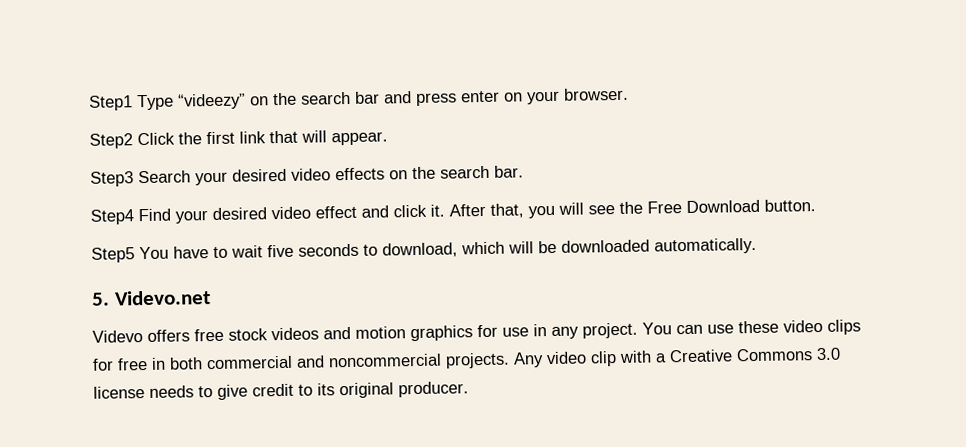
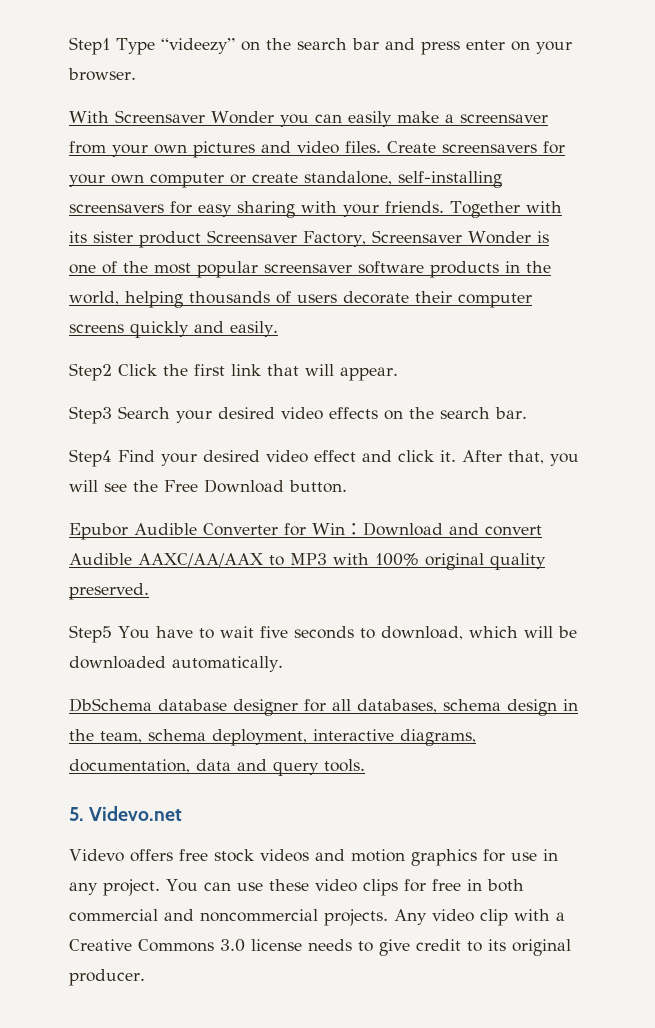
(629, 94) none -> [69,110,548,127] [69,141,565,158] [69,171,502,188] [69,201,562,218] [69,230,549,248] [69,261,551,278] [69,291,532,308] [69,321,278,338] // With Screensaver Wonder you can easily make a screensaver from your own pictures and video files. Create screensavers for your own computer or create standalone, self-installing screensavers for easy sharing with your friends. Together with its sister product Screensaver Factory, Screensaver Wonder is one of the most popular screensaver software products in the world, helping thousands of users decorate their computer screens quickly and easily.
(816, 205) none -> [69,522,542,540] [69,553,546,570] [69,583,149,600] // Epubor Audible Converter for Win：Download and convert Audible AAXC/AA/AAX to MP3 with 100% original quality preserved.
(757, 246) none -> [69,698,578,716] [69,729,476,746] [69,759,365,776] // DbSchema database designer for all databases, schema design in the team, schema deployment, interactive diagrams, documentation, data and query tools.

